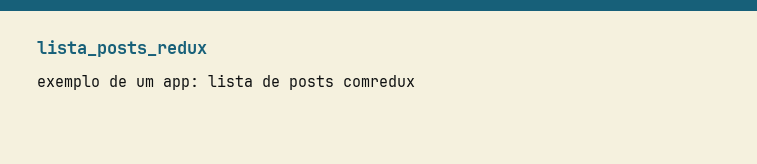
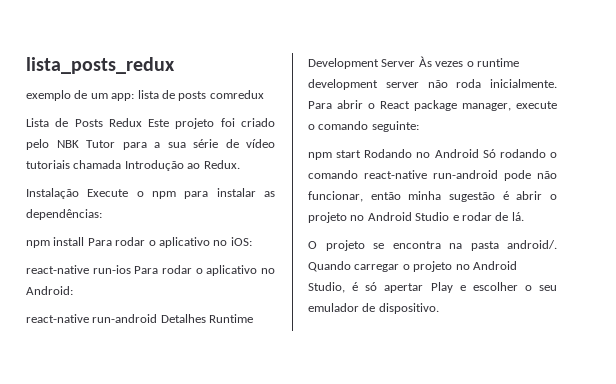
(415, 81) none -> [26,118,275,129] [26,139,275,150] [26,160,240,171] [26,188,275,199] [26,209,102,220] [26,237,252,248] [26,265,275,276] [26,286,73,295] [26,314,254,323] [308,56,519,69] [308,79,557,90] [308,100,557,111] [308,121,419,132] [308,149,557,160] [308,170,557,181] [308,191,557,202] [308,212,524,223] [308,240,557,251] [308,261,517,272] [308,282,557,293] [308,303,439,314] // Lista de Posts Redux Este projeto foi criado pelo NBK Tutor para a sua série de vídeo tutoriais chamada Introdução ao Redux. // Instalação Execute o npm para instalar as dependências: // npm install Para rodar o aplicativo no iOS: // react-native run-ios Para rodar o aplicativo no Android: // react-native run-android Detalhes Runtime Development Server Às vezes o runtime development server não roda inicialmente. Para abrir o React package manager, execute o comando seguinte: // npm start Rodando no Android Só rodando o comando react-native run-android pode não funcionar, então minha sugestão é abrir o projeto no Android Studio e rodar de lá. // O projeto se encontra na pasta android/. Quando carregar o projeto no Android Studio, é só apertar Play e escolher o seu emulador de dispositivo.

